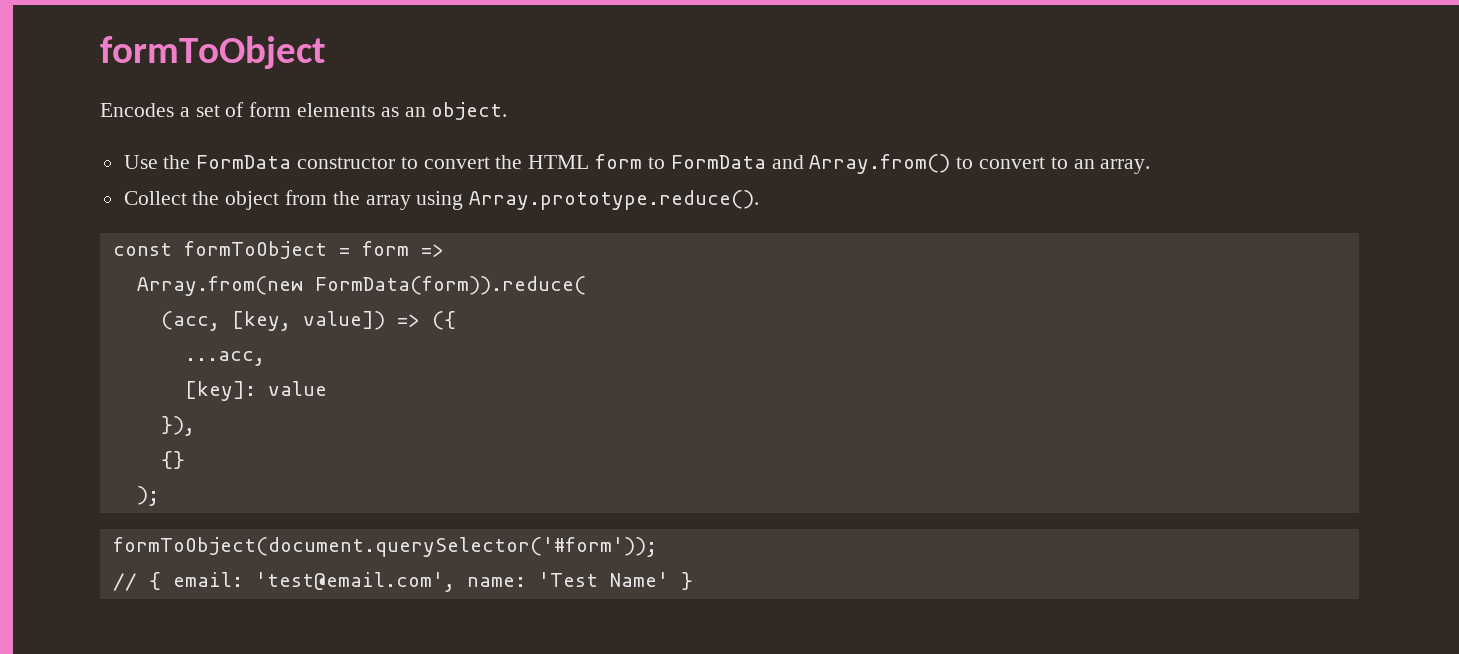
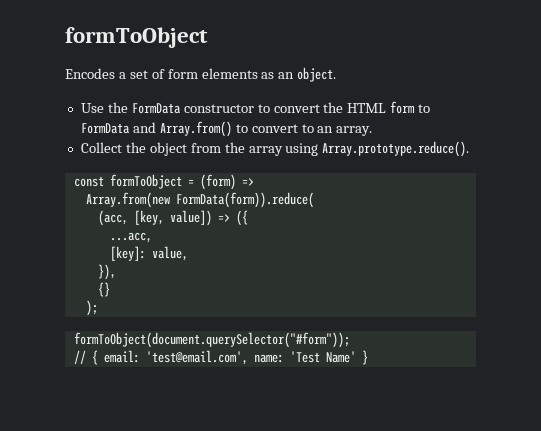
[361,241,409,256] form -> [199,174,236,190] (form)
[267,381,327,396] value -> [151,246,188,261] value,
[112,537,657,557] formToObject(document.querySelector('#form')); -> [73,332,350,348] formToObject(document.querySelector("#form"));

